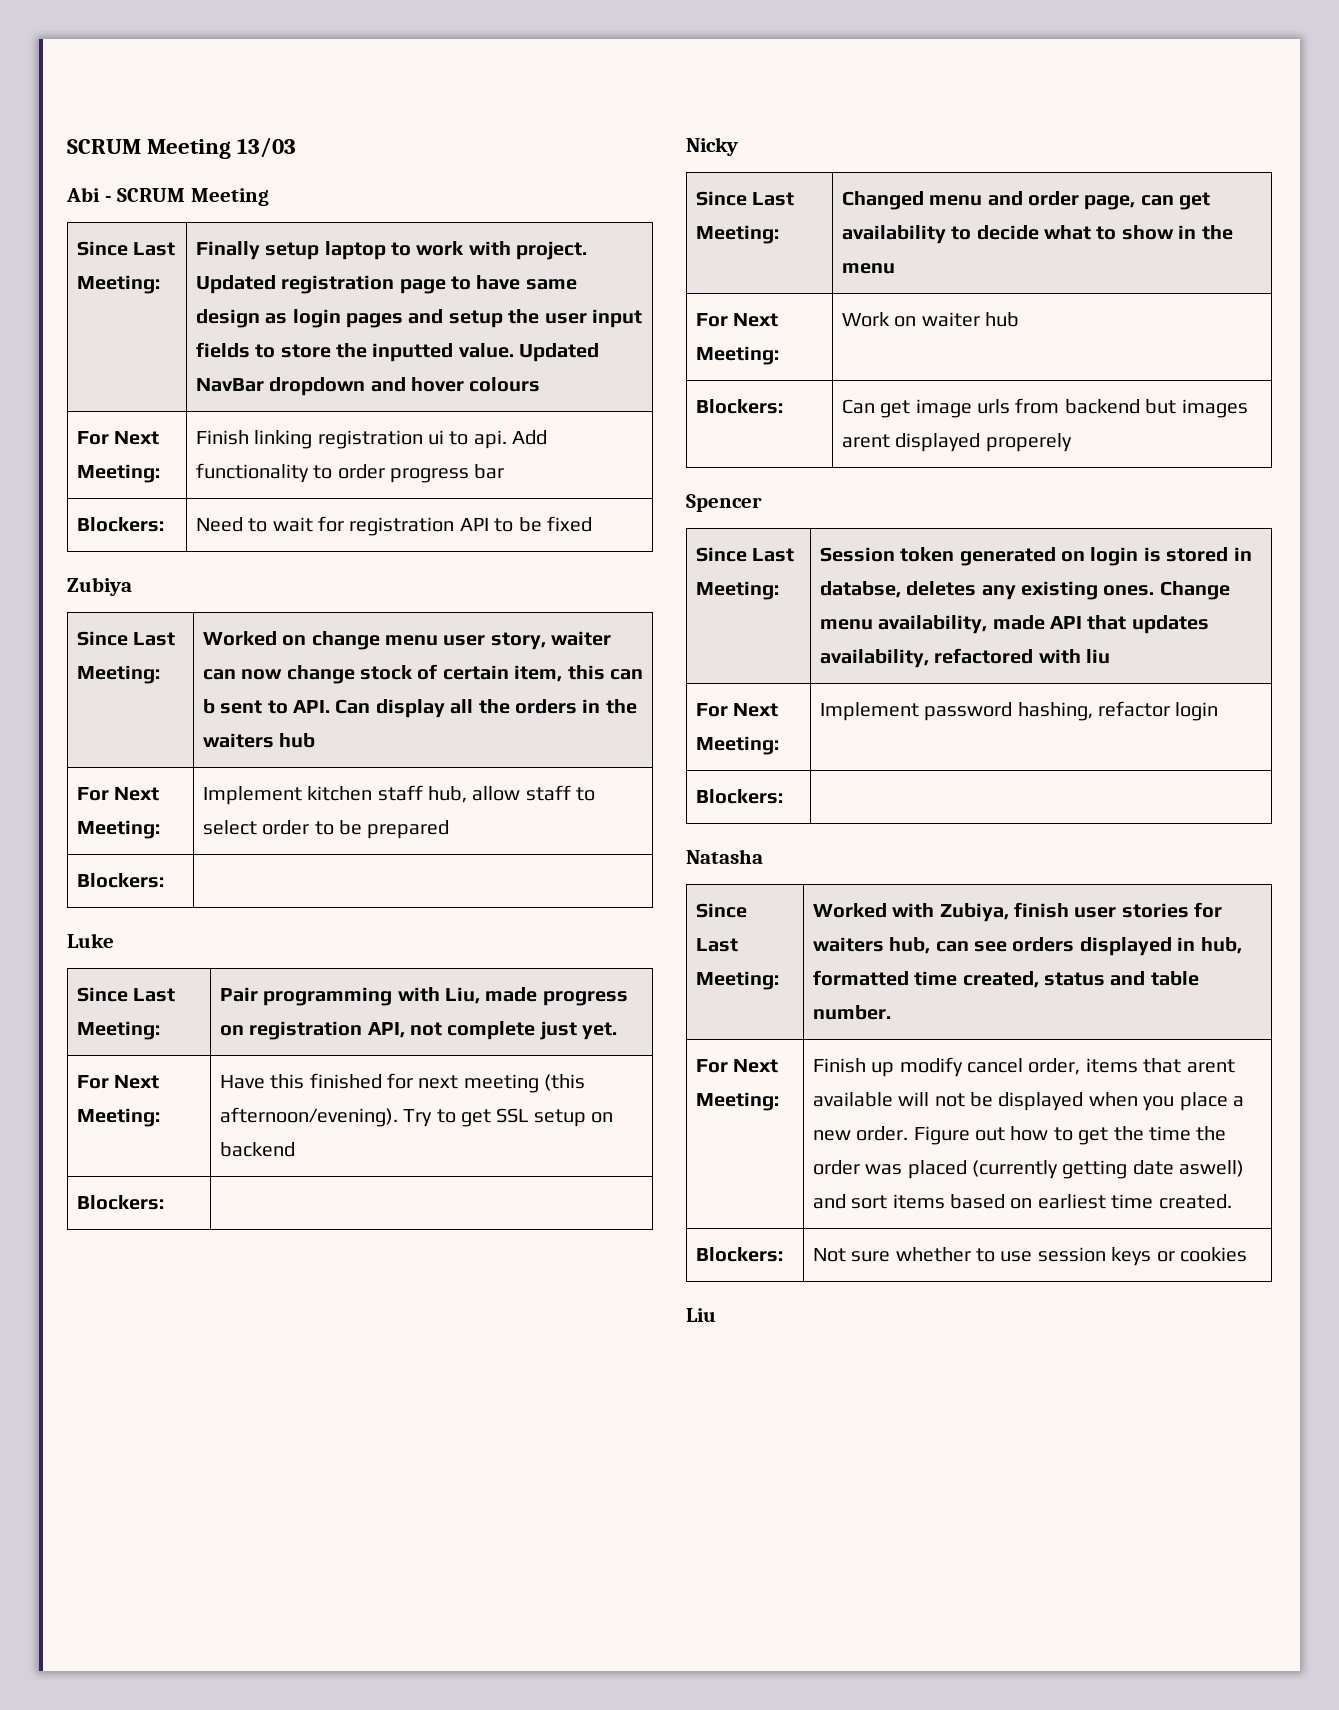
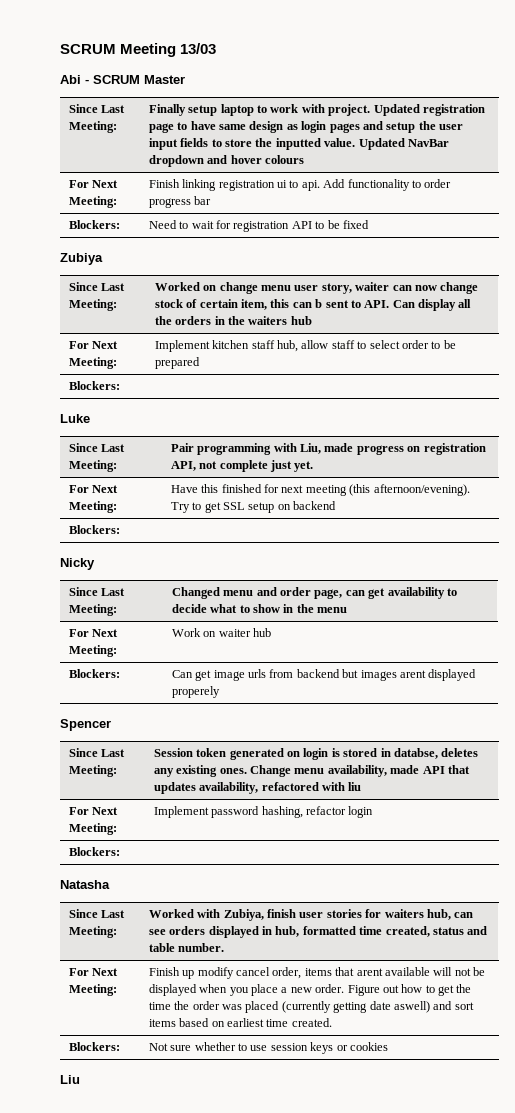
[190,188,269,206] Meeting -> [144,75,185,84] Master

